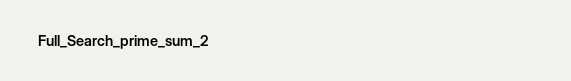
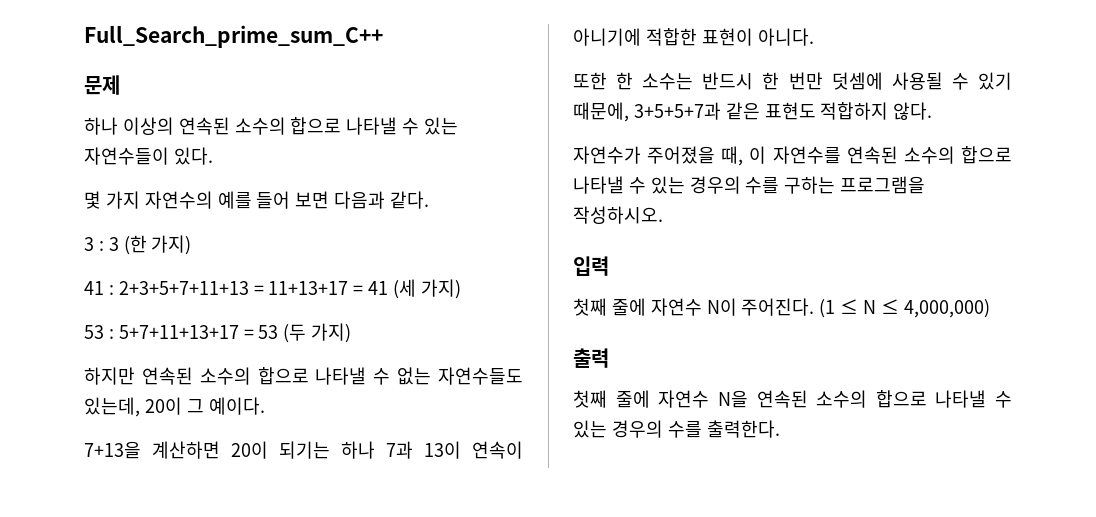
[38,35,209,49] Full_Search_prime_sum_2 -> [84,25,383,48] [84,75,120,95] [84,117,459,135] [84,147,213,165] [84,191,430,209] [84,235,192,255] [84,279,461,299] [84,323,352,343] [84,367,523,385] [84,397,265,417] [84,441,523,459] [573,28,814,46] [573,72,1012,90] [573,102,933,122] [573,146,1012,166] [573,176,926,194] [573,206,663,224] [573,256,609,276] [573,298,990,318] [573,348,609,368] [573,390,1012,408] [573,420,780,438] Full_Search_prime_sum_C++ // 문제 // 하나 이상의 연속된 소수의 합으로 나타낼 수 있는 자연수들이 있다. // 몇 가지 자연수의 예를 들어 보면 다음과 같다. // 3 : 3 (한 가지) // 41 : 2+3+5+7+11+13 = 11+13+17 = 41 (세 가지) // 53 : 5+7+11+13+17 = 53 (두 가지) // 하지만 연속된 소수의 합으로 나타낼 수 없는 자연수들도 있는데, 20이 그 예이다. // 7+13을 계산하면 20이 되기는 하나 7과 13이 연속이 아니기에 적합한 표현이 아니다. // 또한 한 소수는 반드시 한 번만 덧셈에 사용될 수 있기 때문에, 3+5+5+7과 같은 표현도 적합하지 않다. // 자연수가 주어졌을 때, 이 자연수를 연속된 소수의 합으로 나타낼 수 있는 경우의 수를 구하는 프로그램을 작성하시오. // 입력 // 첫째 줄에 자연수 N이 주어진다. (1 ≤ N ≤ 4,000,000) // 출력 // 첫째 줄에 자연수 N을 연속된 소수의 합으로 나타낼 수 있는 경우의 수를 출력한다.

